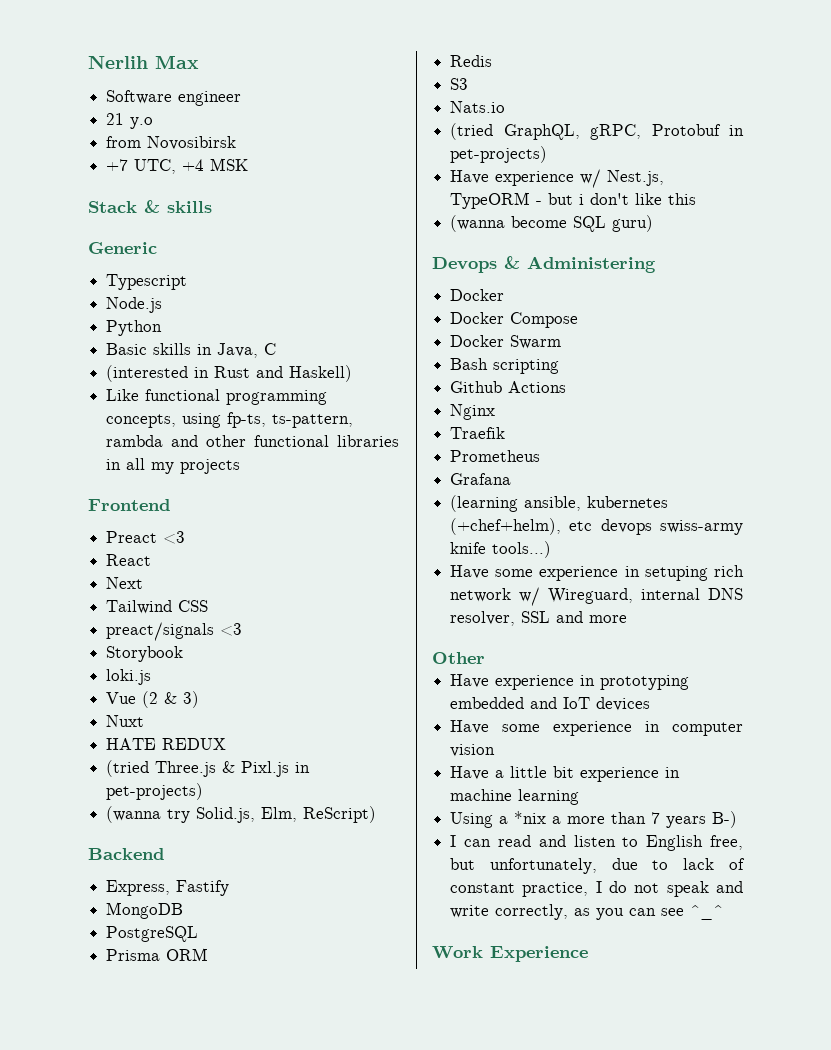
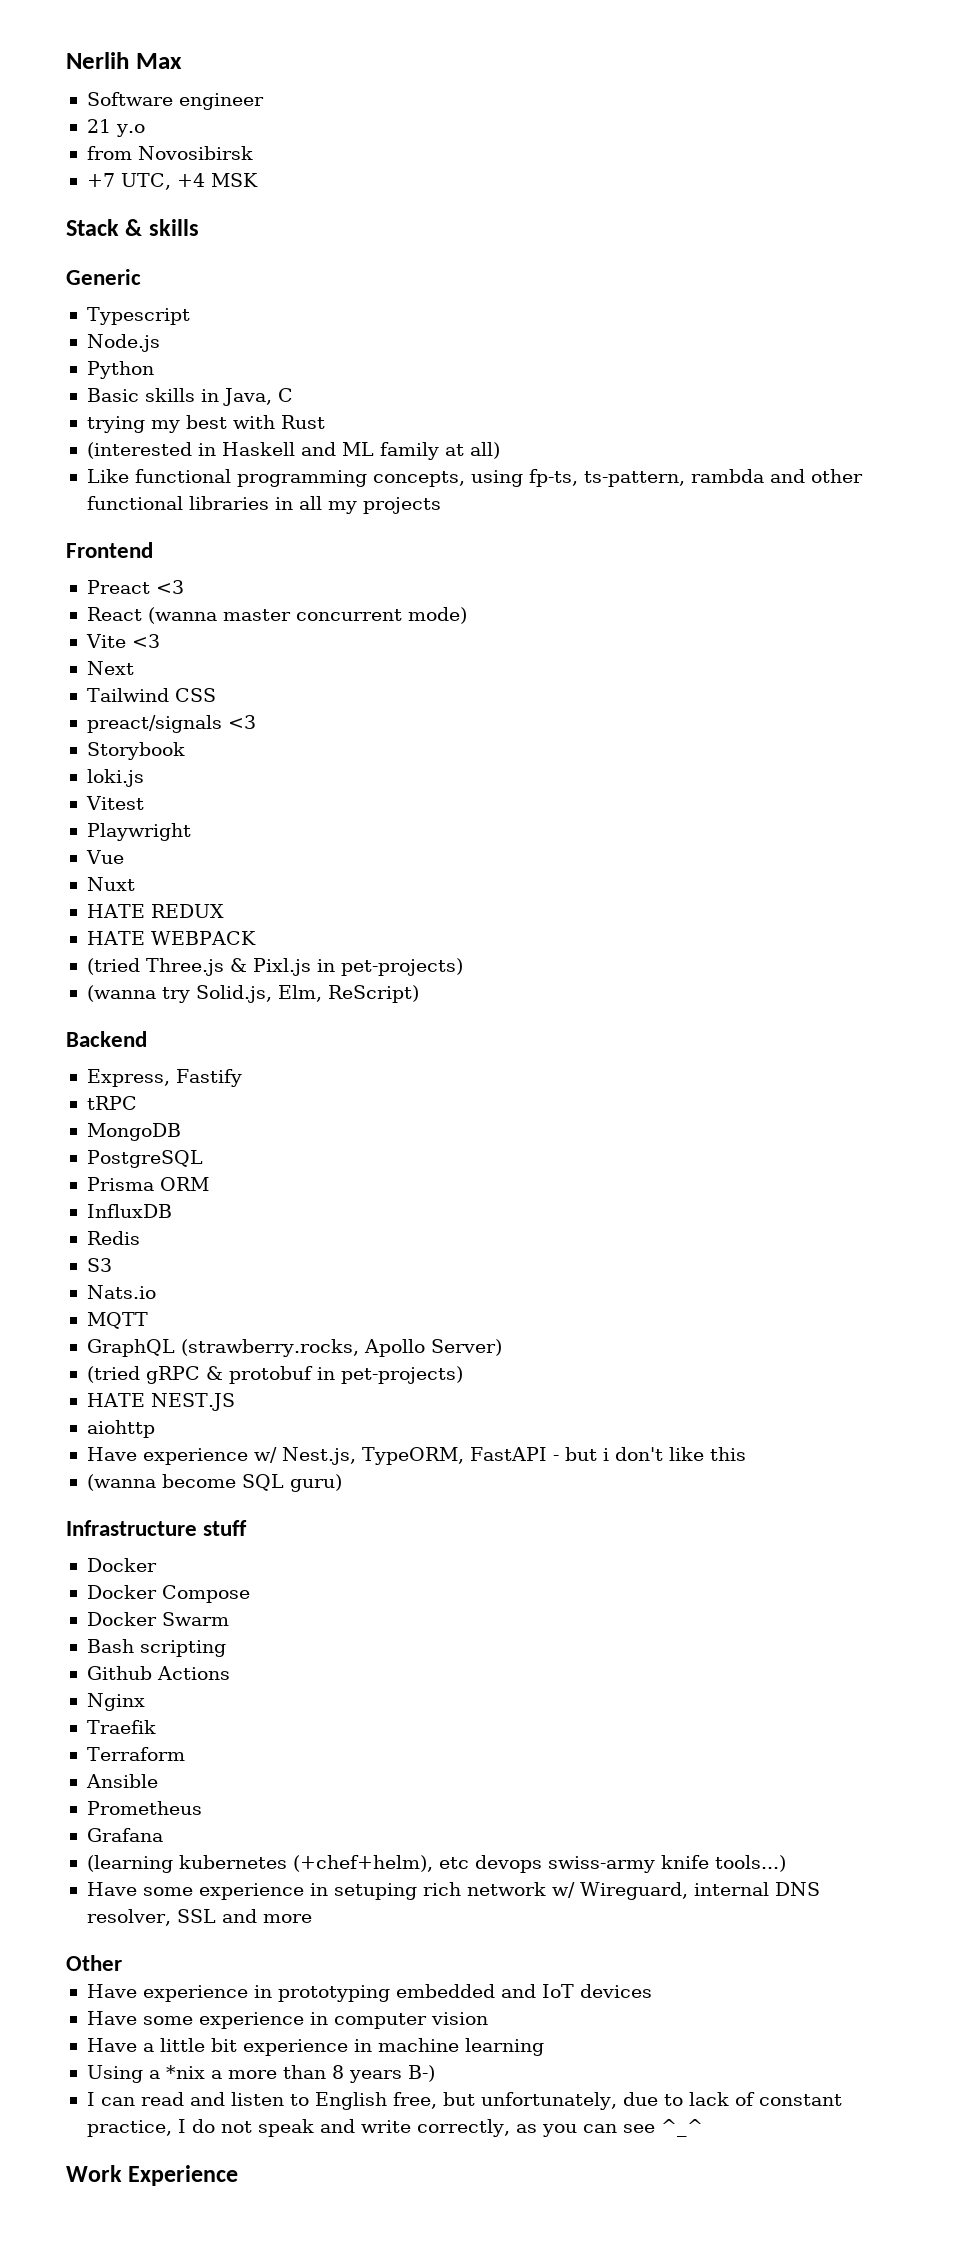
[106,365,353,382] (interested in Rust and Haskell) -> [86,415,325,433] [86,442,500,460] trying my best with Rust // (interested in Haskell and ML family at all)
(152, 560) none -> [147,607,467,624] [85,634,160,648] (wanna master concurrent mode) // Vite <3
(152, 677) none -> [85,796,144,810] [86,823,191,841] // Vitest // Playwright
[142,691,200,708] (2 & 3) -> (124, 857) none
(227, 744) none -> [86,931,256,945] // HATE WEBPACK
(230, 888) none -> [86,1096,137,1110] // tRPC
(209, 954) none -> [86,1204,172,1218] // InfluxDB
[450,123,744,140] [450,146,548,163] (tried GraphQL, gRPC, Protobuf in pet-projects) -> [86,1312,148,1329] [86,1339,502,1357] [86,1366,463,1384] [86,1393,235,1411] [86,1420,155,1438] MQTT // GraphQL (strawberry.rocks, Apollo Server) // (tried gRPC & protobuf in pet-projects) // HATE NEST.JS // aiohttp
[450,192,531,209] TypeORM -> [361,1447,547,1465] TypeORM, FastAPI
[432,256,656,273] Devops & Administering -> [66,1520,248,1536] Infrastructure stuff
(506, 433) none -> [86,1747,185,1761] [85,1774,158,1788] // Terraform // Ansible
[524,496,582,511] ansible, -> (173, 1864) none
[651,812,661,824] 7 -> [331,2065,344,2079] 8

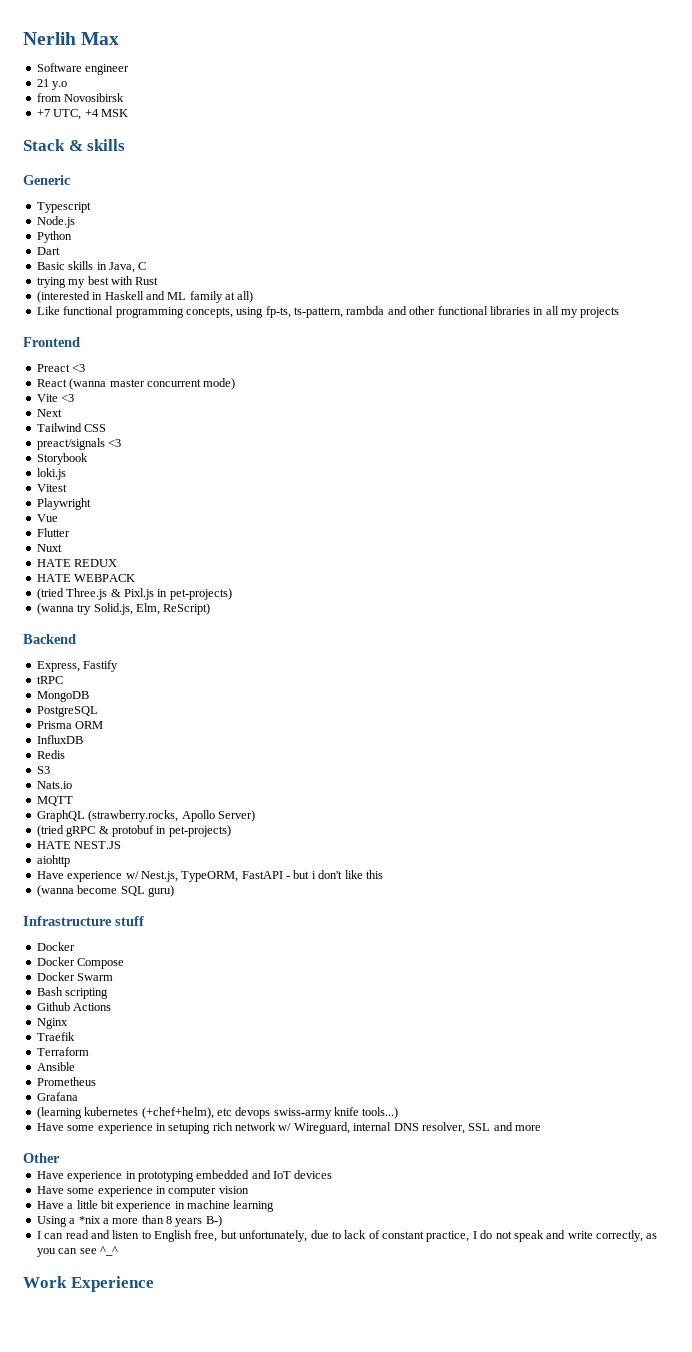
(154, 370) none -> [36,247,60,255] // Dart
(124, 857) none -> [36,528,70,537] // Flutter

